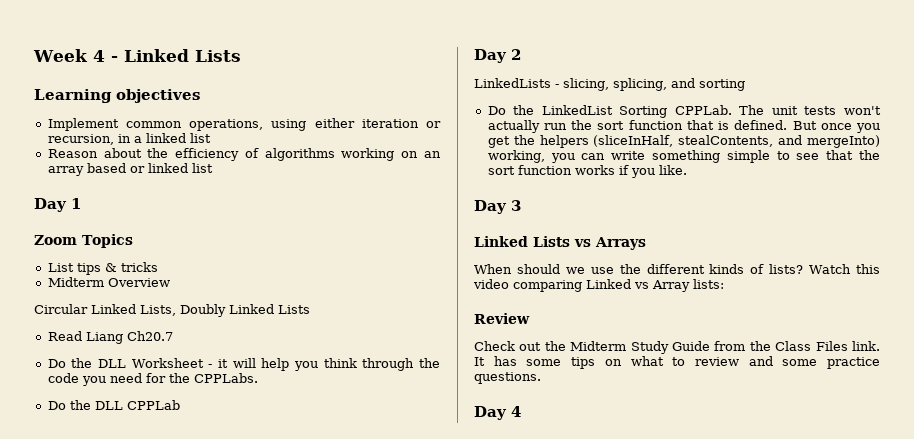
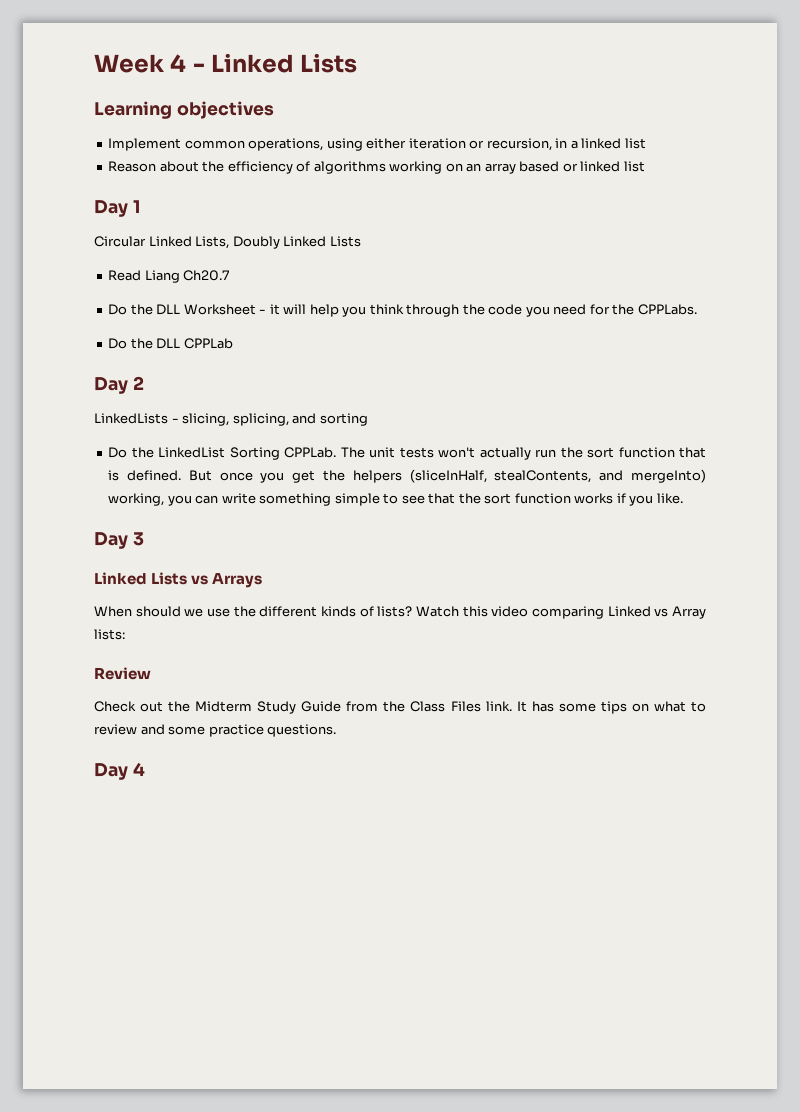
[34,234,133,248] [47,262,158,275] [47,277,170,287] // Zoom Topics // List tips & tricks // Midterm Overview -> (140, 206) none

